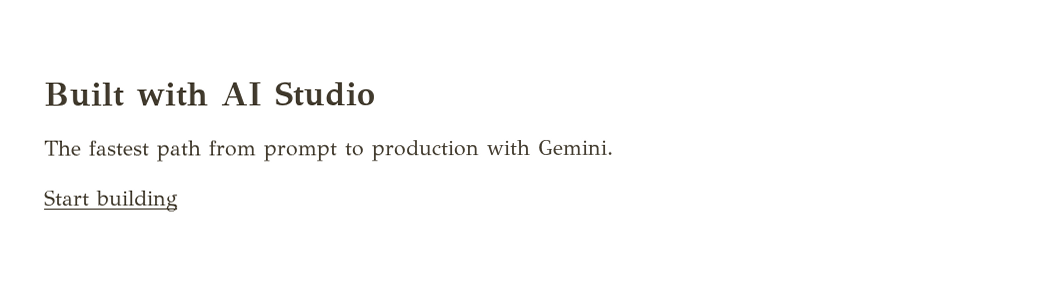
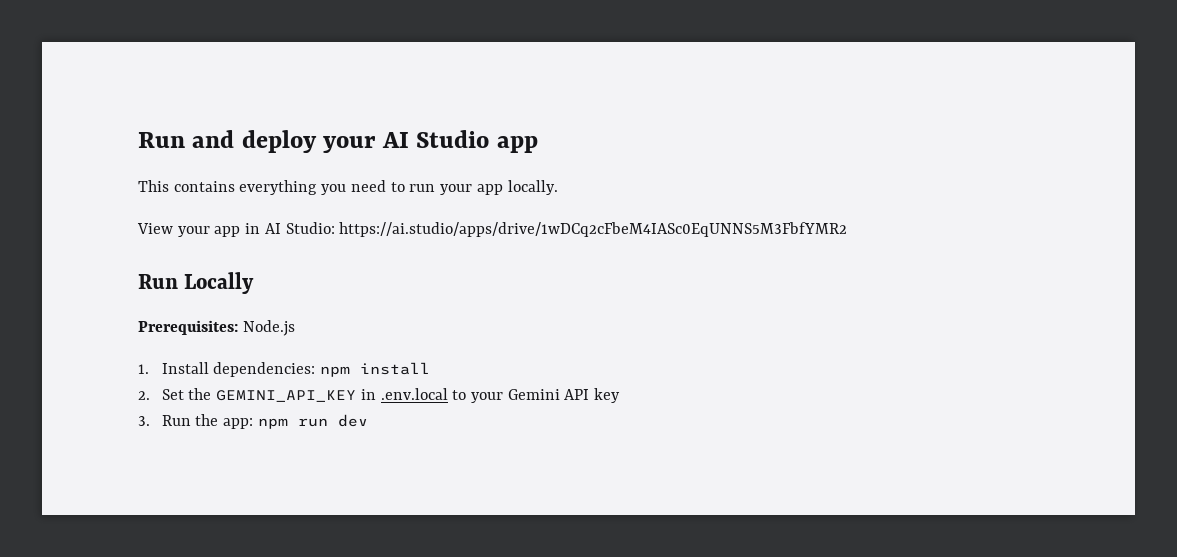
[43,81,375,107] [43,139,614,162] [44,189,179,212] Built with AI Studio // The fastest path from prompt to production with Gemini. // Start building -> [138,130,538,153] [138,180,558,195] [137,222,848,237] [138,272,255,294] [138,320,295,336] [138,362,431,377] [138,388,621,403] [138,414,368,429] Run and deploy your AI Studio app // This contains everything you need to run your app locally. // View your app in AI Studio: https://ai.studio/apps/drive/1wDCq2cFbeM4IASc0EqUNNS5M3FbfYMR2 // Run Locally // Prerequisites: Node.js // 1. Install dependencies: npm install // 2. Set the GEMINI_API_KEY in .env.local to your Gemini API key // 3. Run the app: npm run dev

